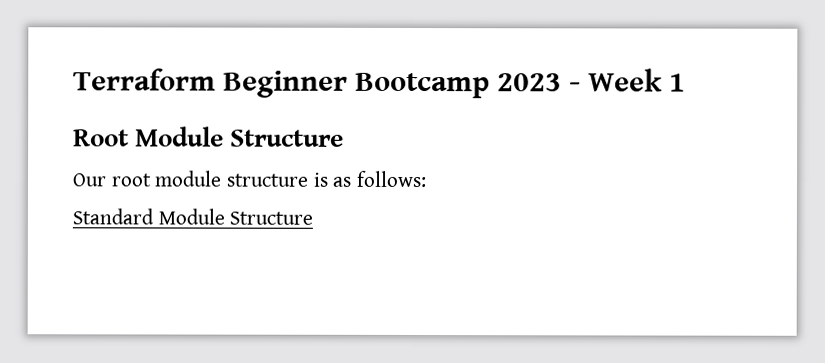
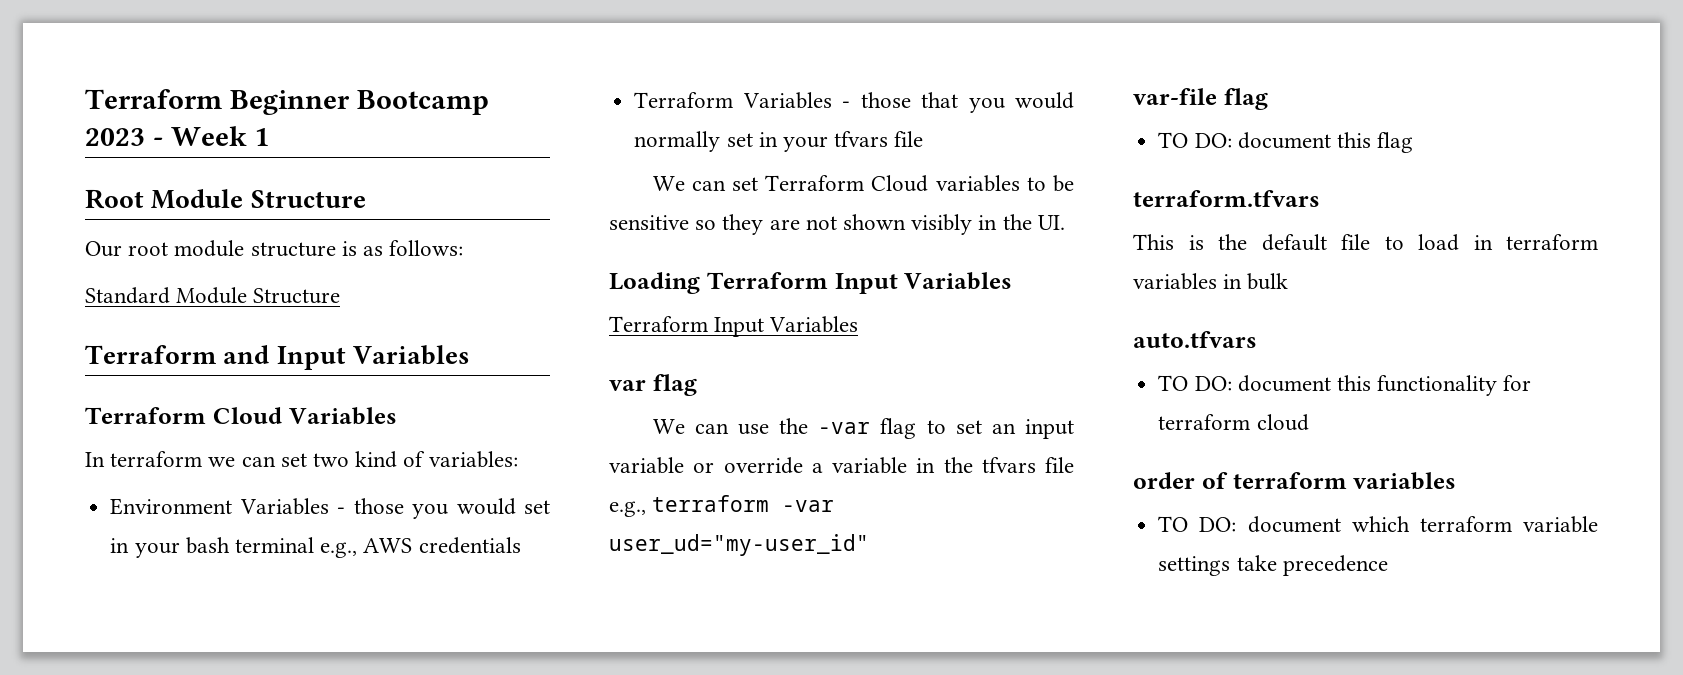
(314, 218) none -> [85,345,470,370] [85,407,397,425] [85,451,518,468] [110,498,550,519] [110,537,521,558] [634,92,1074,113] [634,131,924,152] [652,175,1074,192] [609,214,1065,235] [609,272,1013,294] [609,316,859,337] [609,374,697,396] [652,418,1074,439] [609,457,1074,474] [609,495,835,517] [609,534,869,556] [1133,88,1268,110] [1158,132,1414,153] [1133,190,1320,207] [1133,234,1598,251] [1133,273,1289,290] [1133,331,1257,348] [1158,375,1532,396] [1158,414,1309,431] [1133,472,1457,490] [1158,516,1598,533] [1158,555,1388,576] // Terraform and Input Variables // Terraform Cloud Variables // In terraform we can set two kind of variables: // Environment Variables - those you would set in your bash terminal e.g., AWS credentials // Terraform Variables - those that you would normally set in your tfvars file // We can set Terraform Cloud variables to be sensitive so they are not shown visibly in the UI. // Loading Terraform Input Variables // Terraform Input Variables // var flag // We can use the -var flag to set an input variable or override a variable in the tfvars file e.g., terraform -var user_ud="my-user_id" // var-file flag // TO DO: document this flag // terraform.tfvars // This is the default file to load in terraform variables in bulk // auto.tfvars // TO DO: document this functionality for terraform cloud // order of terraform variables // TO DO: document which terraform variable settings take precedence

